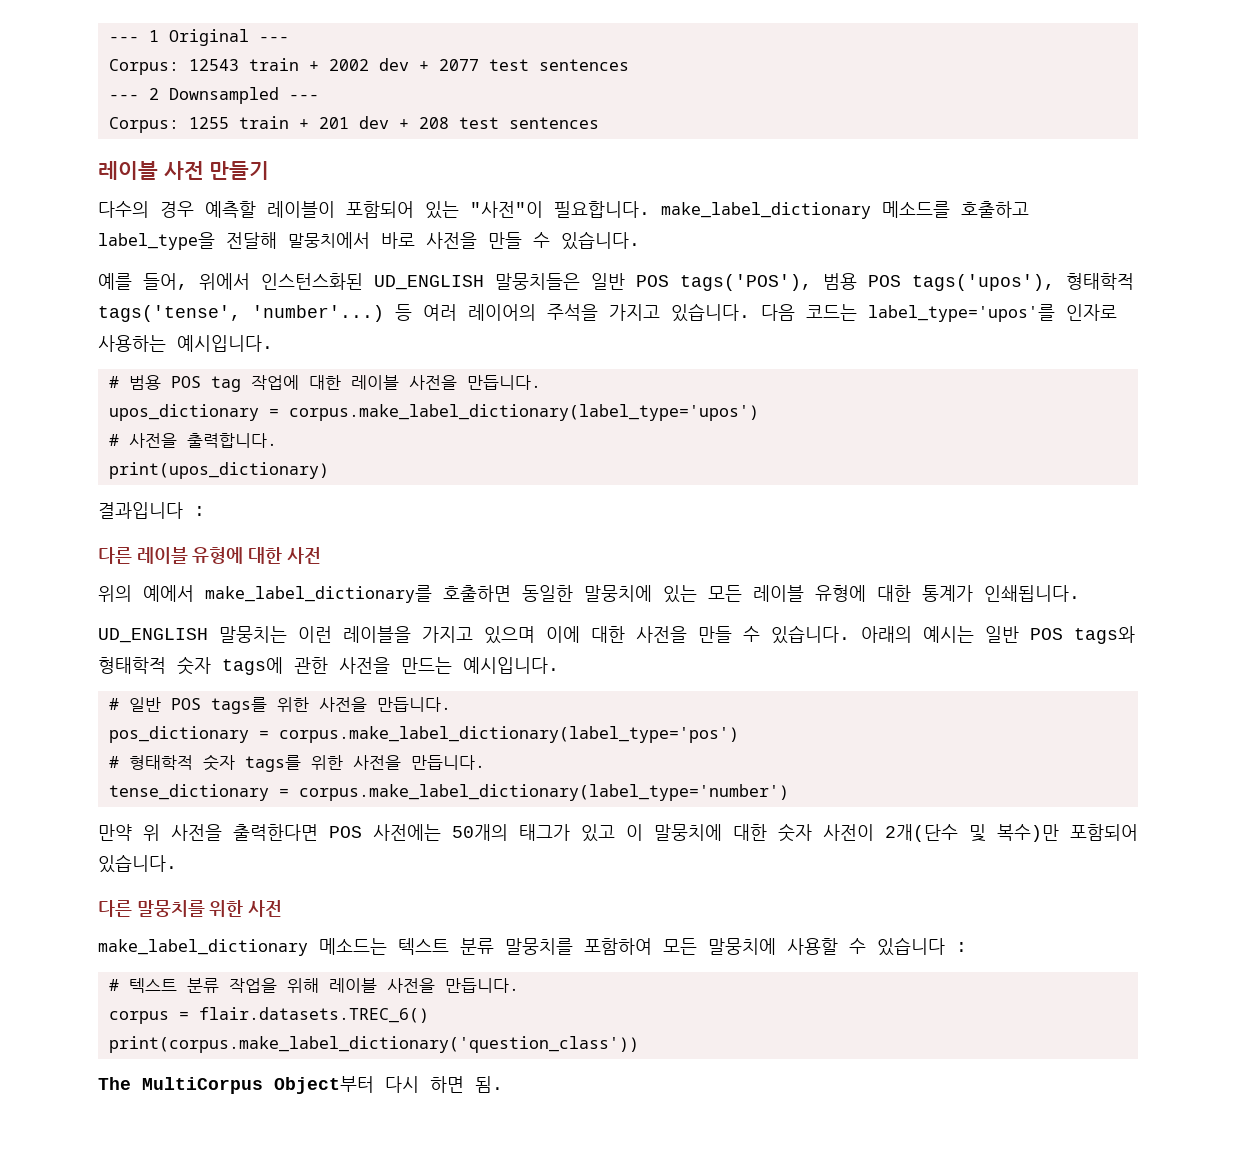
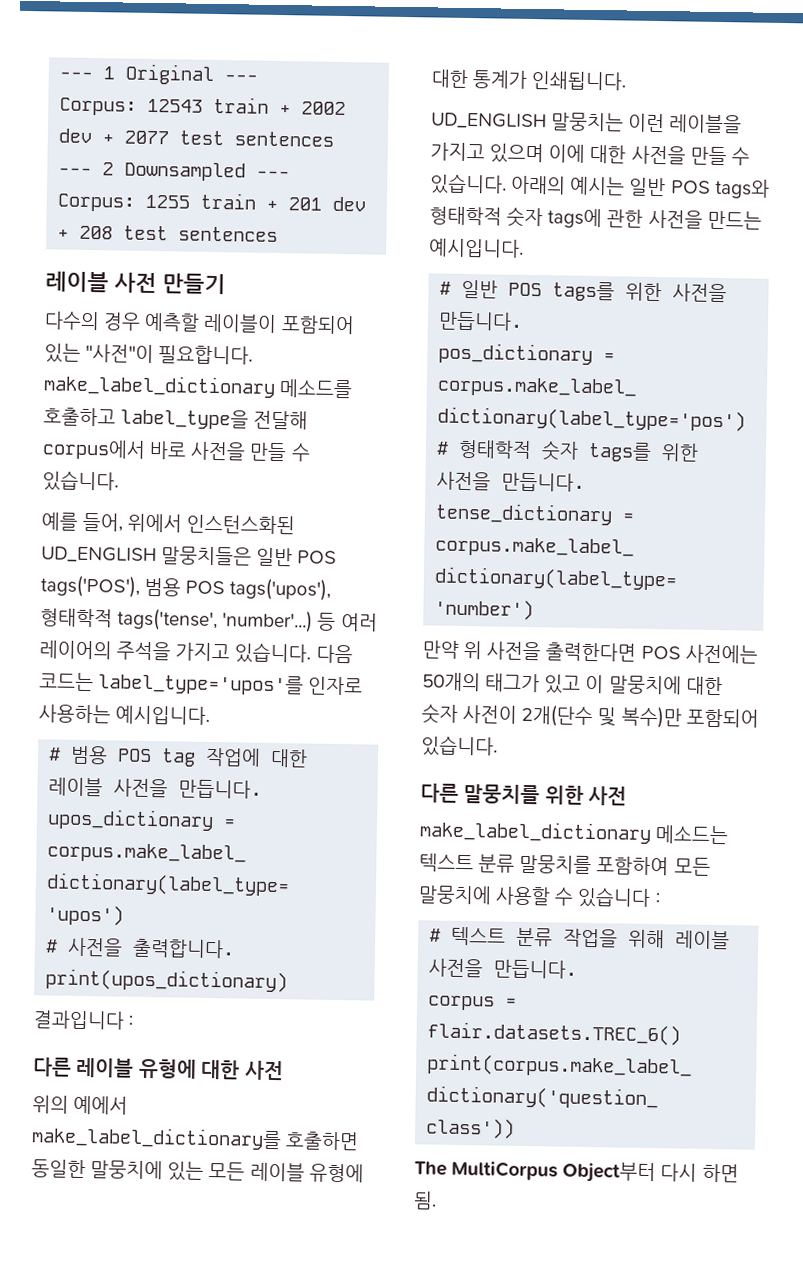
[288,232,370,249] 말뭉치에서 -> [42,439,146,460] corpus에서

